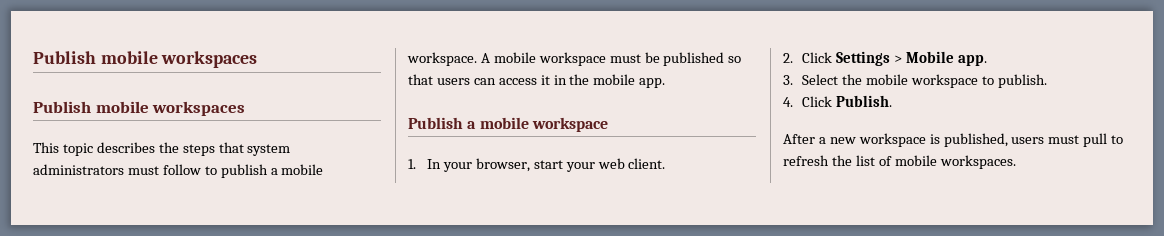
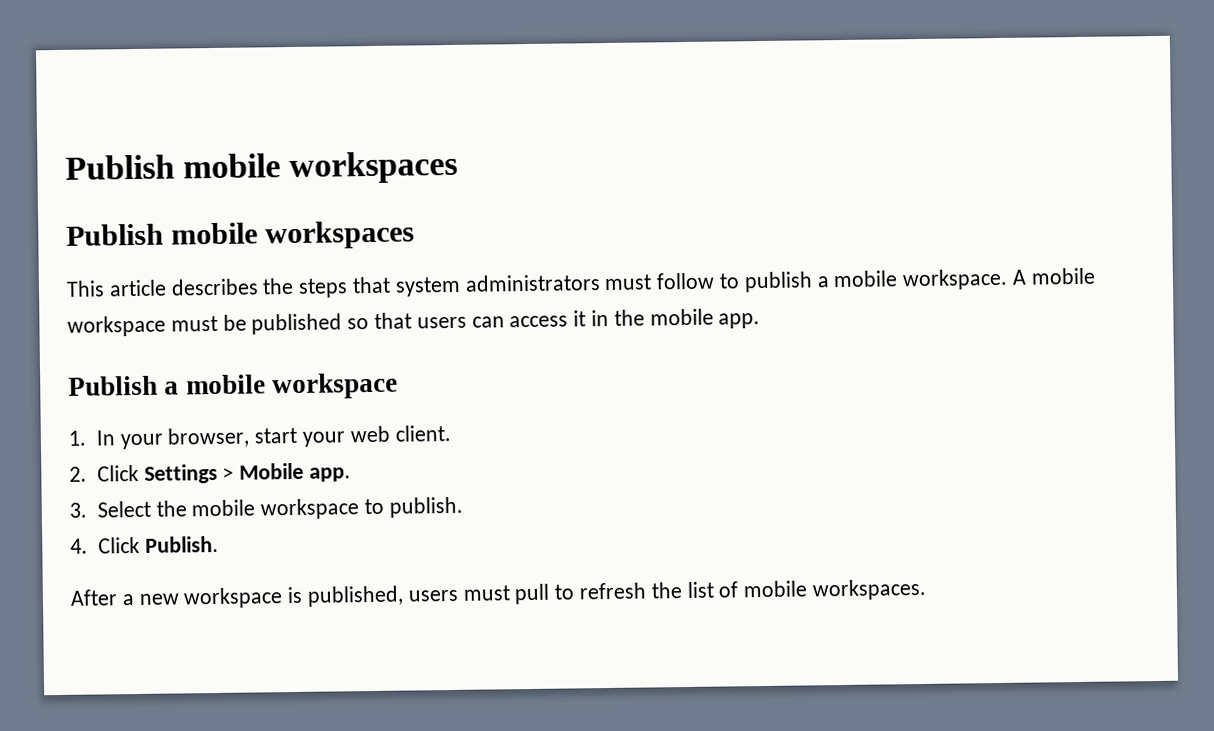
[62,143,93,156] topic -> [108,279,167,297] article

